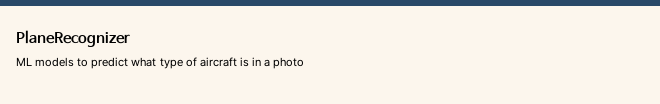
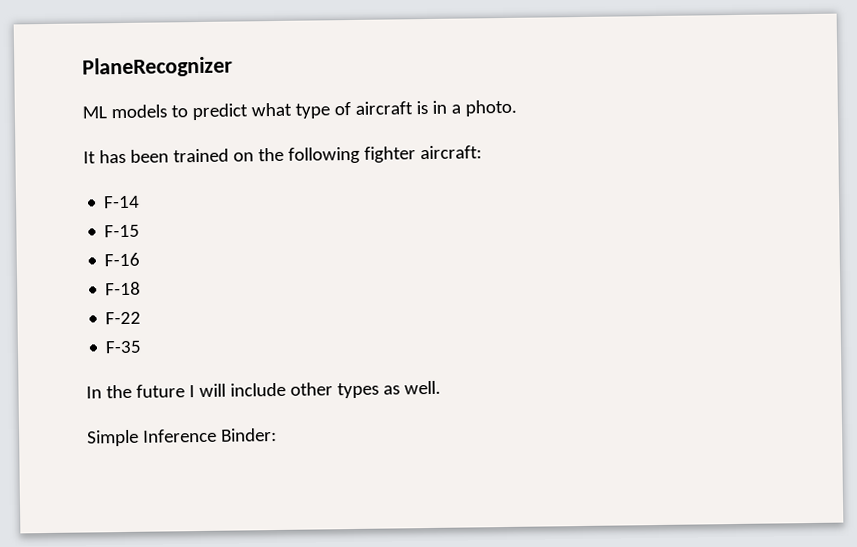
[273,57,305,69] photo -> [464,99,517,117] [83,145,482,164] [103,195,141,209] [104,224,141,238] [104,252,141,267] [105,281,142,296] [105,311,142,325] [105,340,143,354] [86,380,441,399] [87,428,277,447] photo. // It has been trained on the following fighter aircraft: // F-14 // F-15 // F-16 // F-18 // F-22 // F-35 // In the future I will include other types as well. // Simple Inference Binder:

